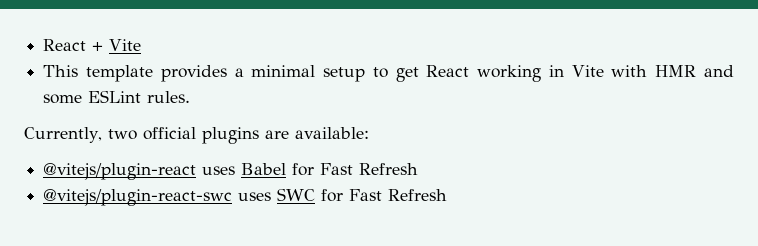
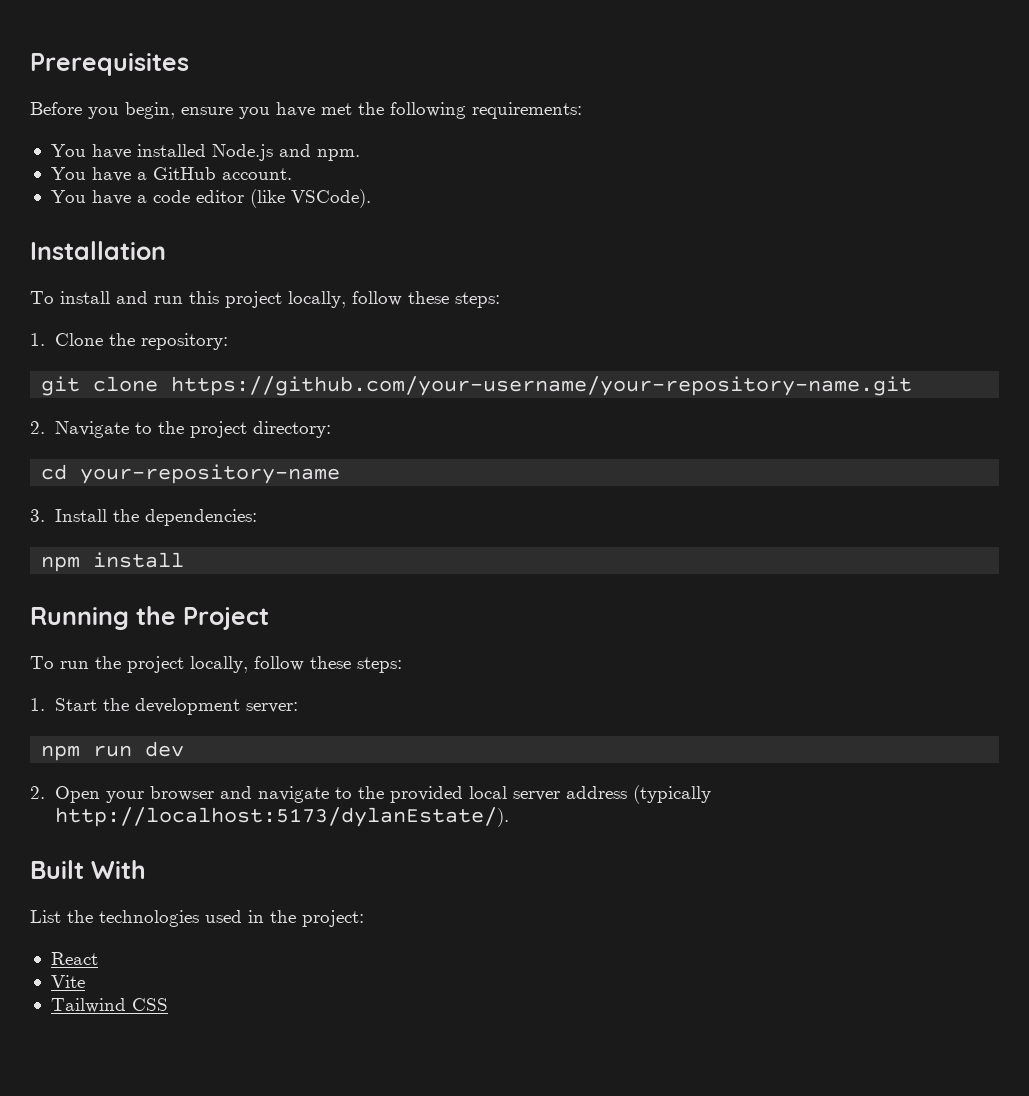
[43,39,104,51] React + -> [30,53,189,76] [30,102,582,119] [50,144,360,161] [50,167,292,182] [50,189,371,208] [30,241,166,260] [30,291,500,308] [30,333,228,350] [41,376,913,396] [30,421,331,438] [41,464,341,484] [30,509,257,526] [41,552,185,572] [30,606,269,630] [30,656,402,673] [30,698,298,715] [41,741,185,761] [30,785,711,804] [54,807,509,827] [30,860,146,879] [30,910,364,927] [50,952,98,965] Prerequisites // Before you begin, ensure you have met the following requirements: // You have installed Node.js and npm. // You have a GitHub account. // You have a code editor (like VSCode). // Installation // To install and run this project locally, follow these steps: // 1. Clone the repository: // git clone https://github.com/your-username/your-repository-name.git // 2. Navigate to the project directory: // cd your-repository-name // 3. Install the dependencies: // npm install // Running the Project // To run the project locally, follow these steps: // 1. Start the development server: // npm run dev // 2. Open your browser and navigate to the provided local server address (typically http://localhost:5173/dylanEstate/). // Built With // List the technologies used in the project: // React //
[43,65,734,82] [43,90,191,104] [24,127,369,144] [43,163,419,180] [43,188,448,206] This template provides a minimal setup to get React working in Vite with HMR and some ESLint rules. // Currently, two official plugins are available: // @vitejs/plugin-react uses Babel for Fast Refresh // @vitejs/plugin-react-swc uses SWC for Fast Refresh -> [50,998,168,1013] Tailwind CSS

